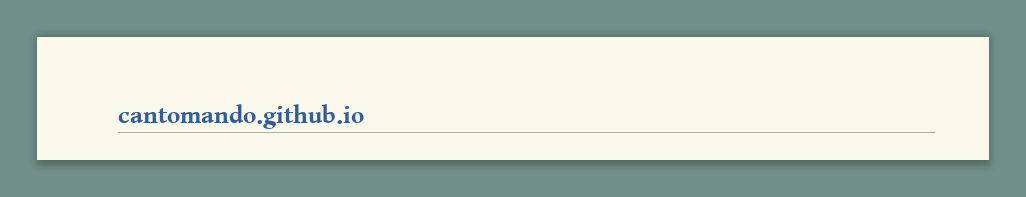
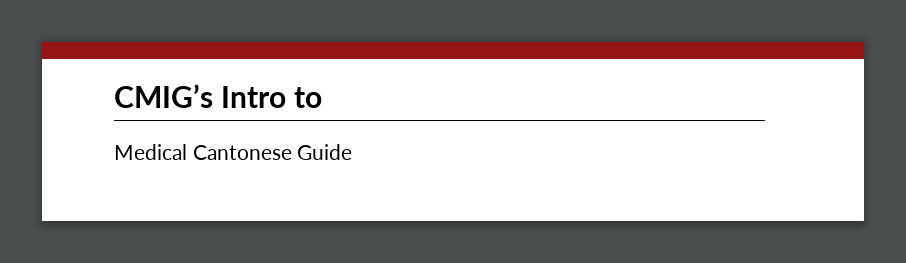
[118,104,364,129] cantomando.github.io -> [114,84,322,108] [114,144,353,160] CMIG’s Intro to // Medical Cantonese Guide

